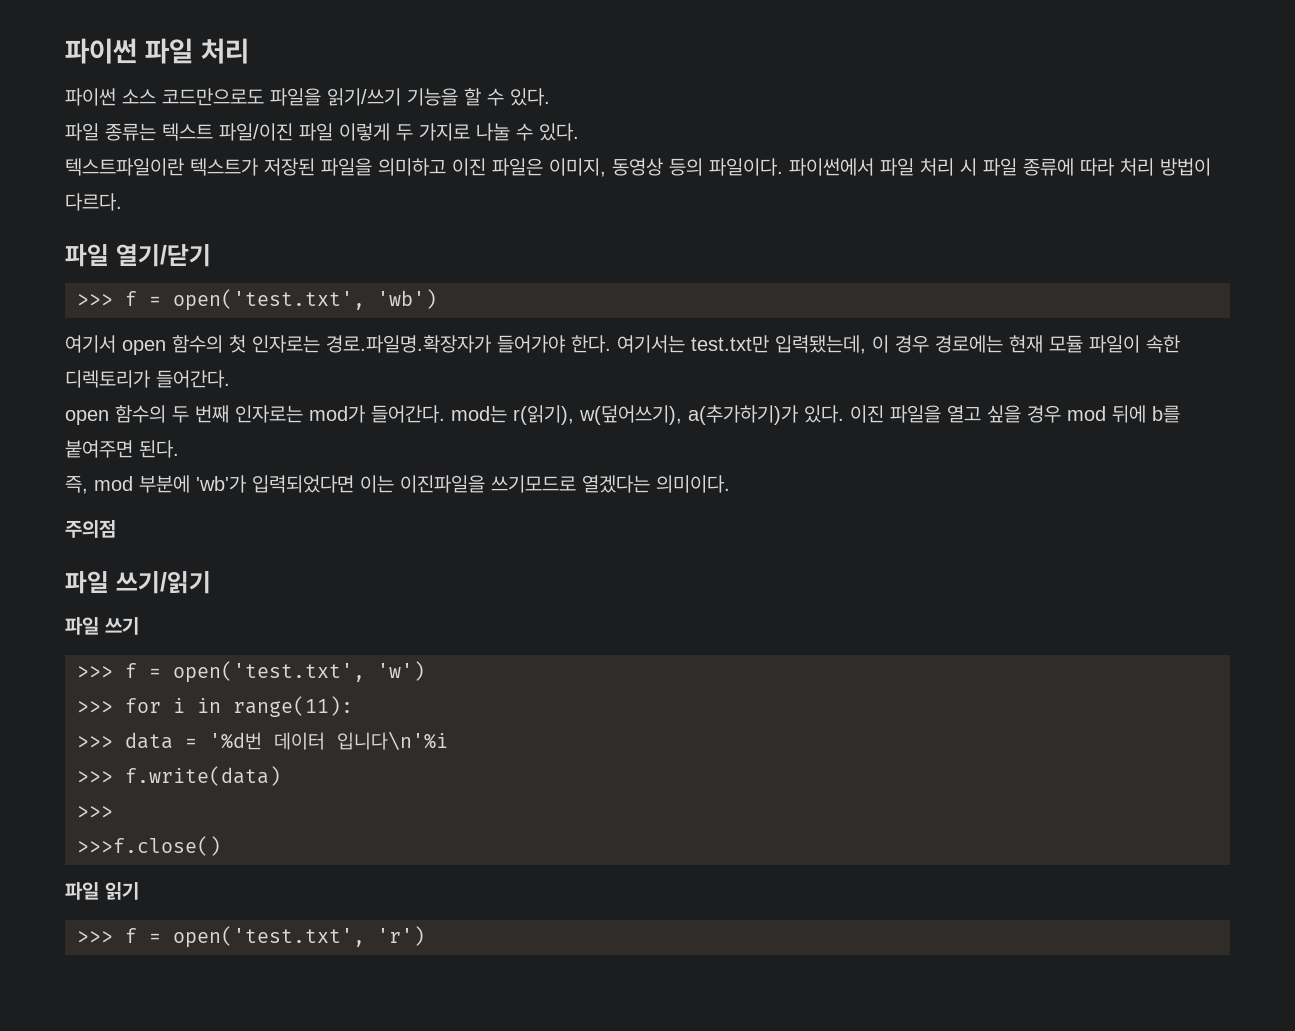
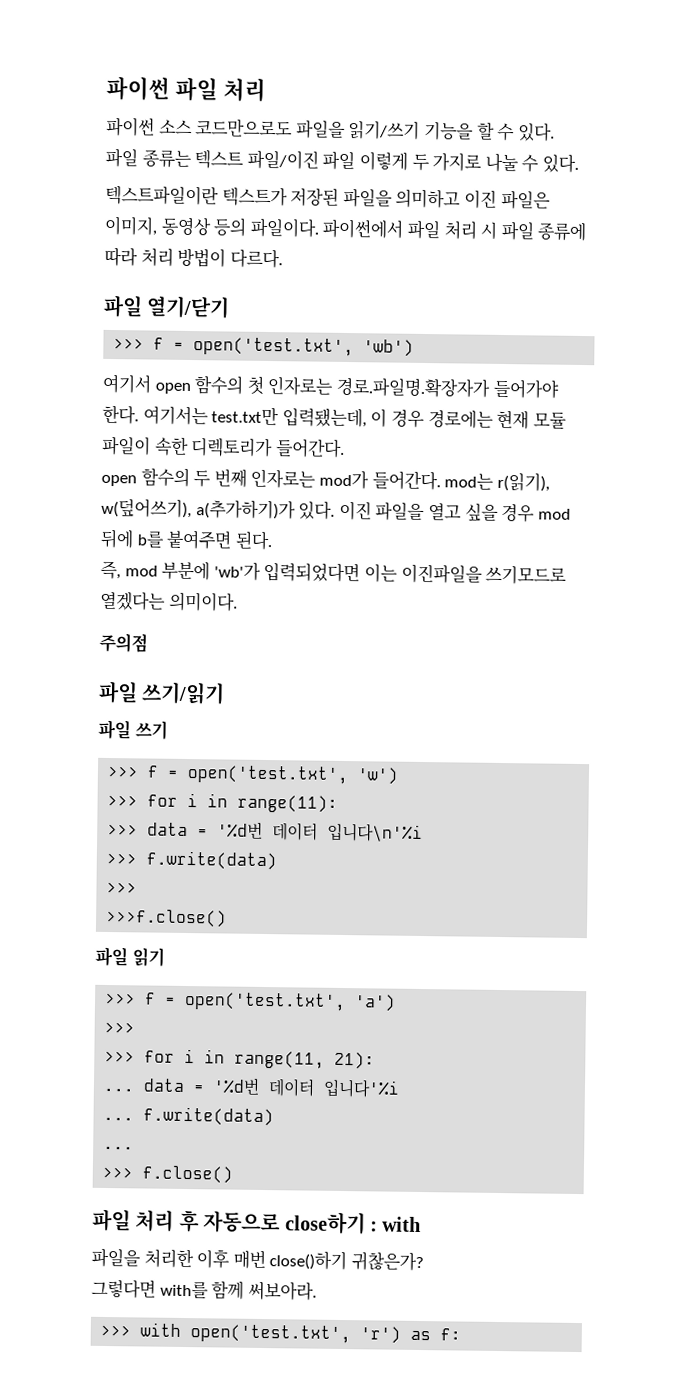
[377,926,425,946] 'r') -> [354,994,397,1012] [104,1021,136,1034] [104,1048,376,1070] [103,1077,401,1098] [103,1106,275,1127] [103,1145,135,1150] [102,1165,234,1184] [92,1208,422,1235] [91,1248,424,1272] [91,1278,317,1301] [100,1322,462,1344] 'a') // >>> // >>> for i in range(11, 21): // ... data = '%d번 데이터 입니다'%i // ... f.write(data) // ... // >>> f.close() // 파일 처리 후 자동으로 close하기 : with // 파일을 처리한 이후 매번 close()하기 귀찮은가? // 그렇다면 with를 함께 써보아라. // >>> with open('test.txt', 'r') as f:

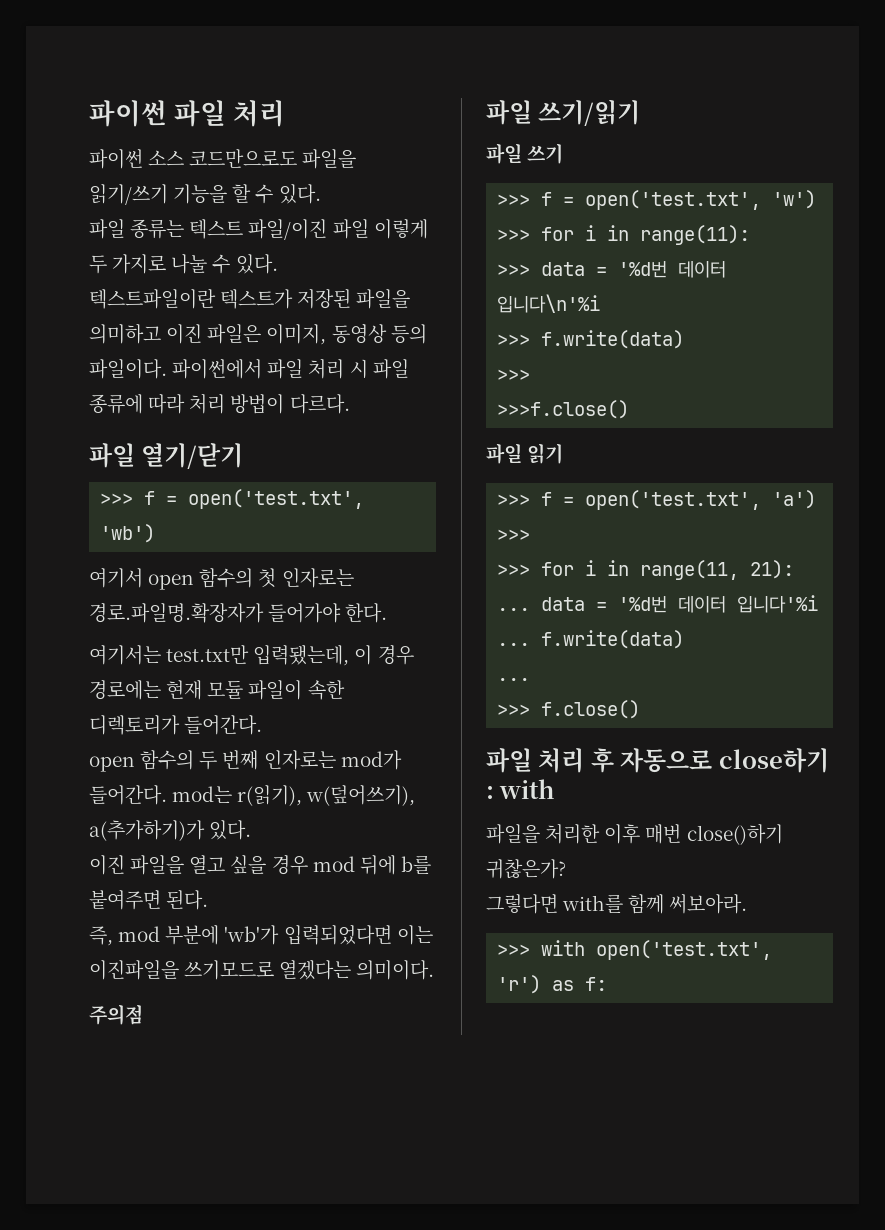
(139, 414) none -> (388, 613) //
(336, 510) none -> (252, 830) //

